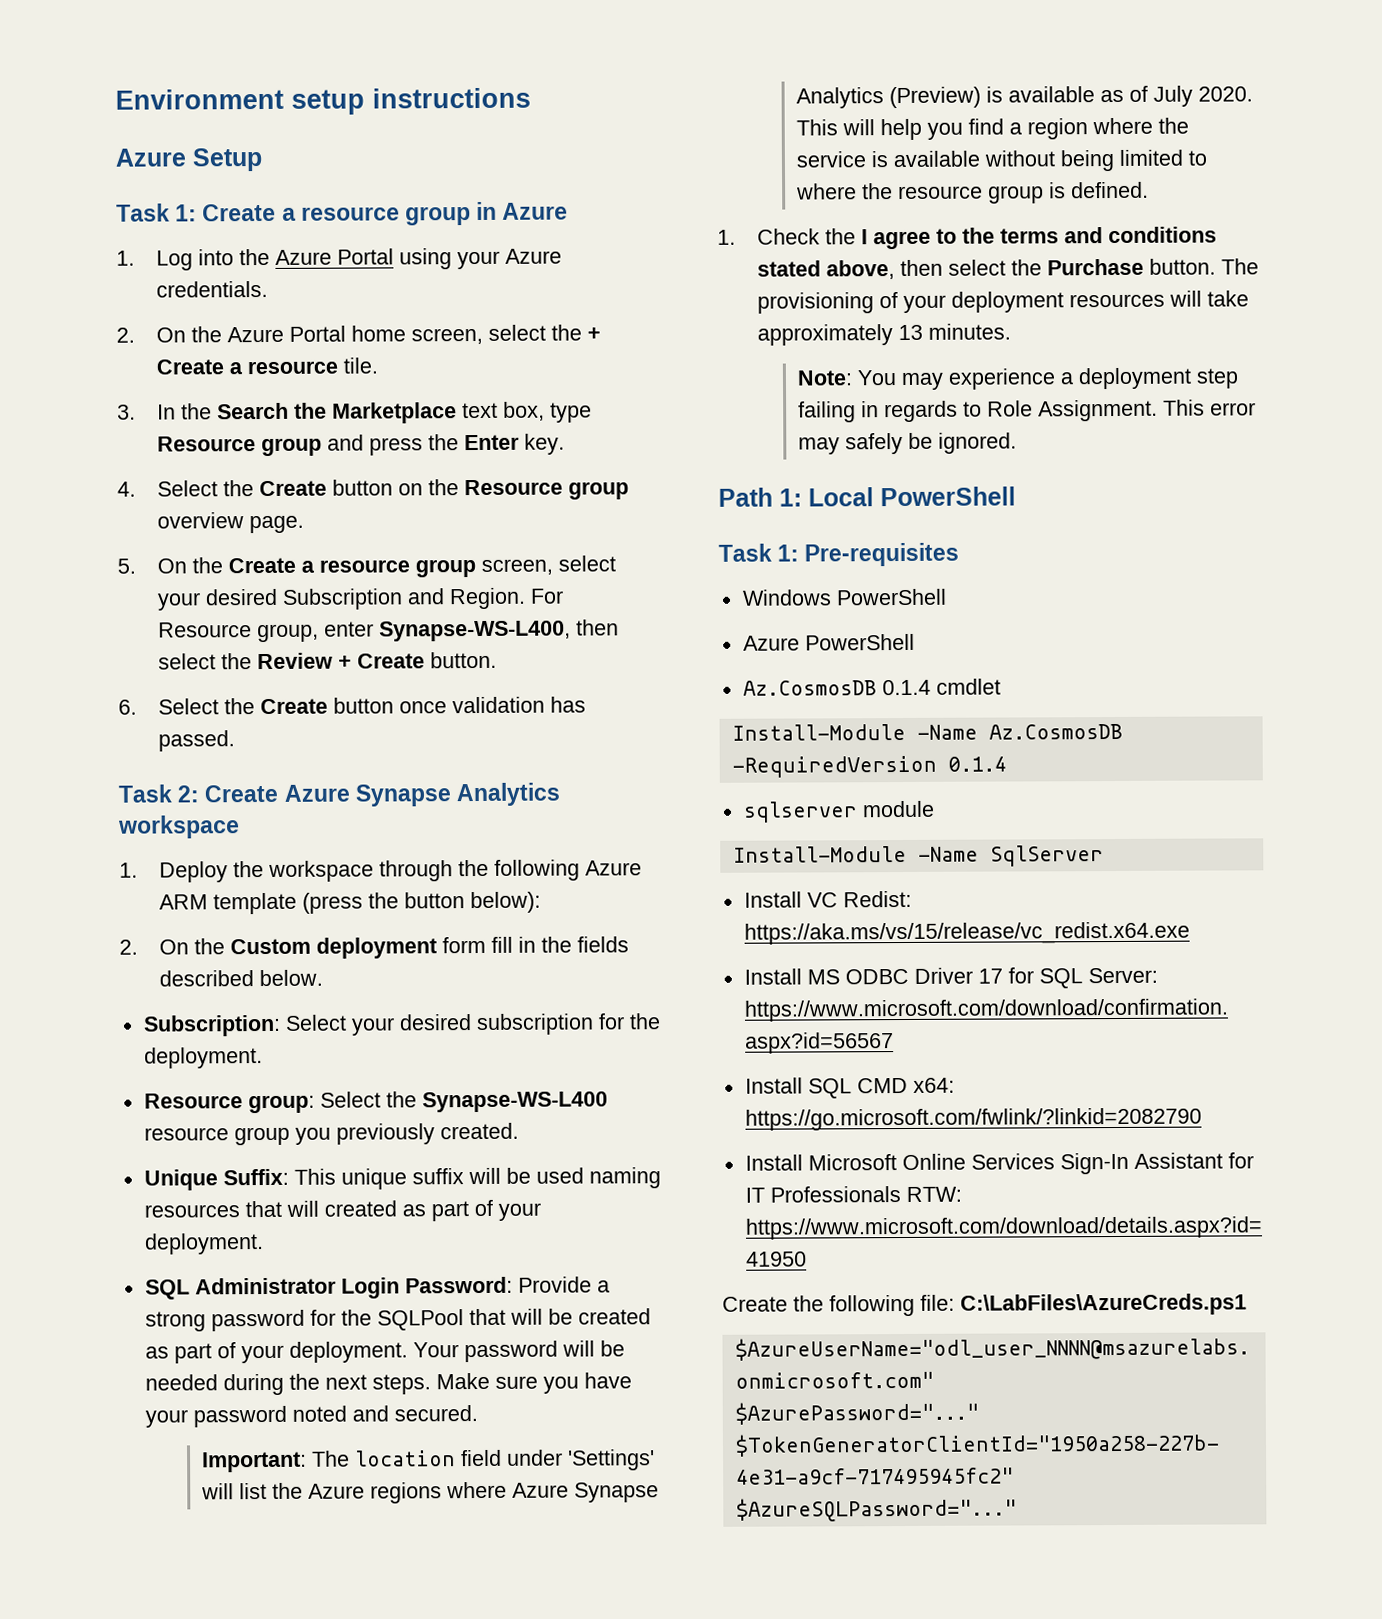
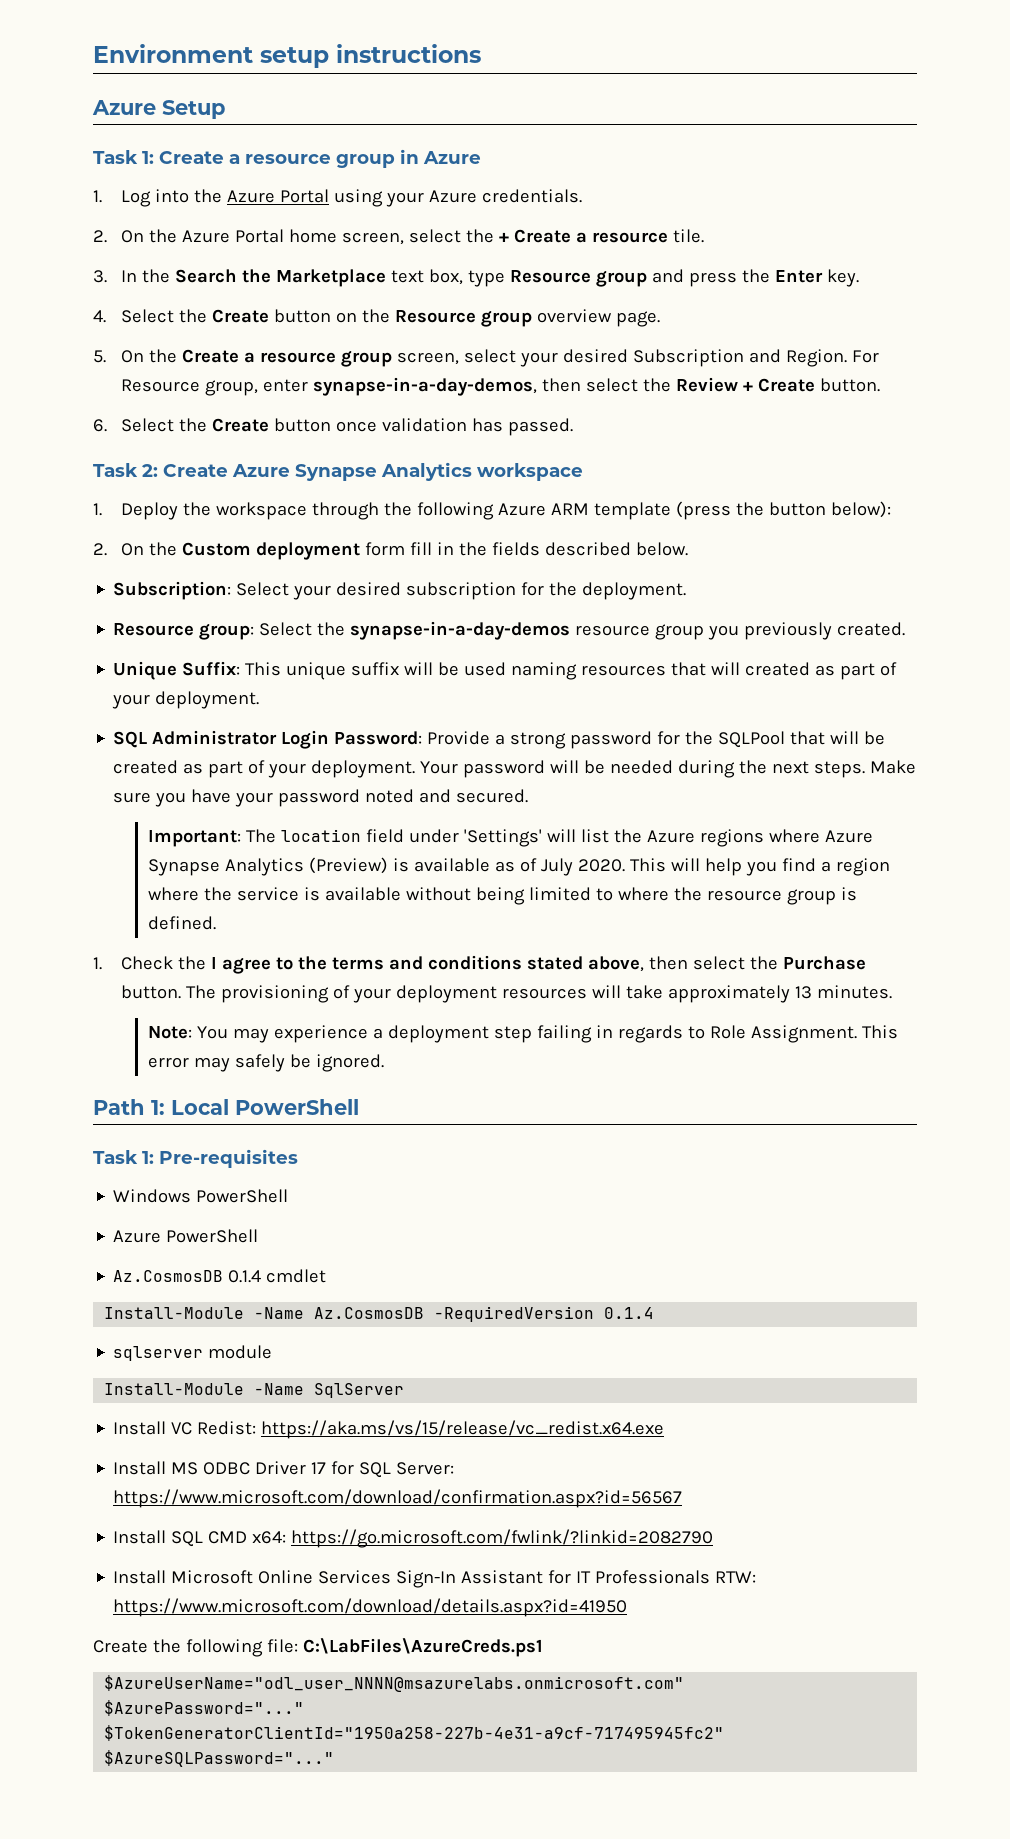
[378,620,571,642] Synapse-WS-L400, -> [312,377,537,396] synapse-in-a-day-demos,
[421,1091,608,1113] Synapse-WS-L400 -> [350,621,571,640] synapse-in-a-day-demos

